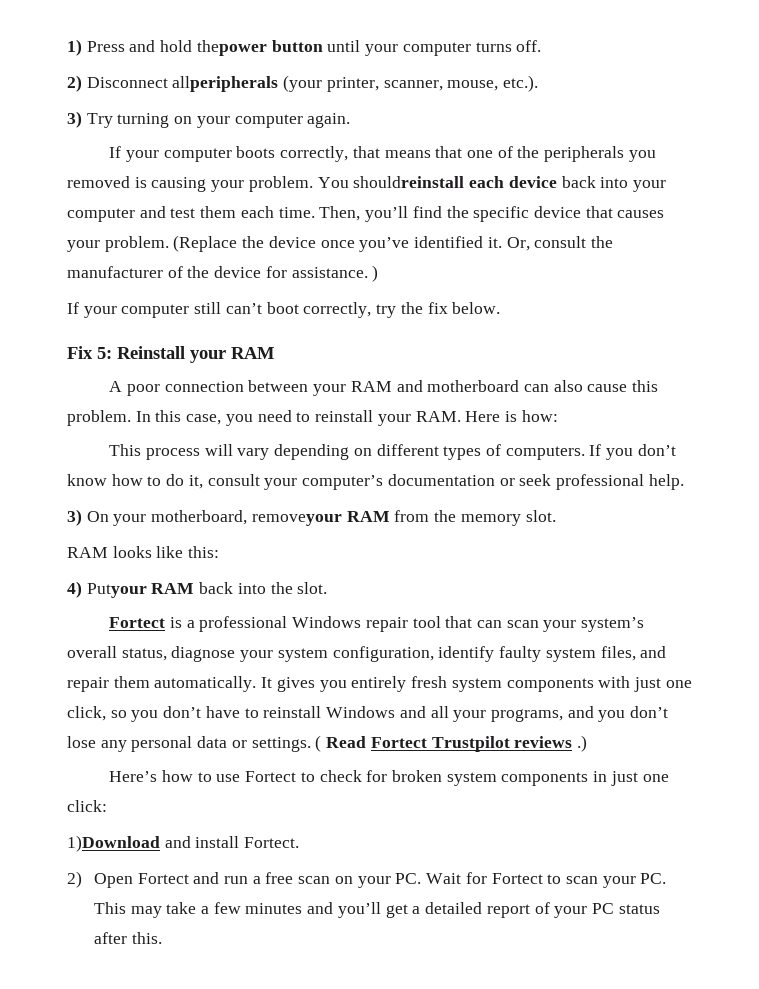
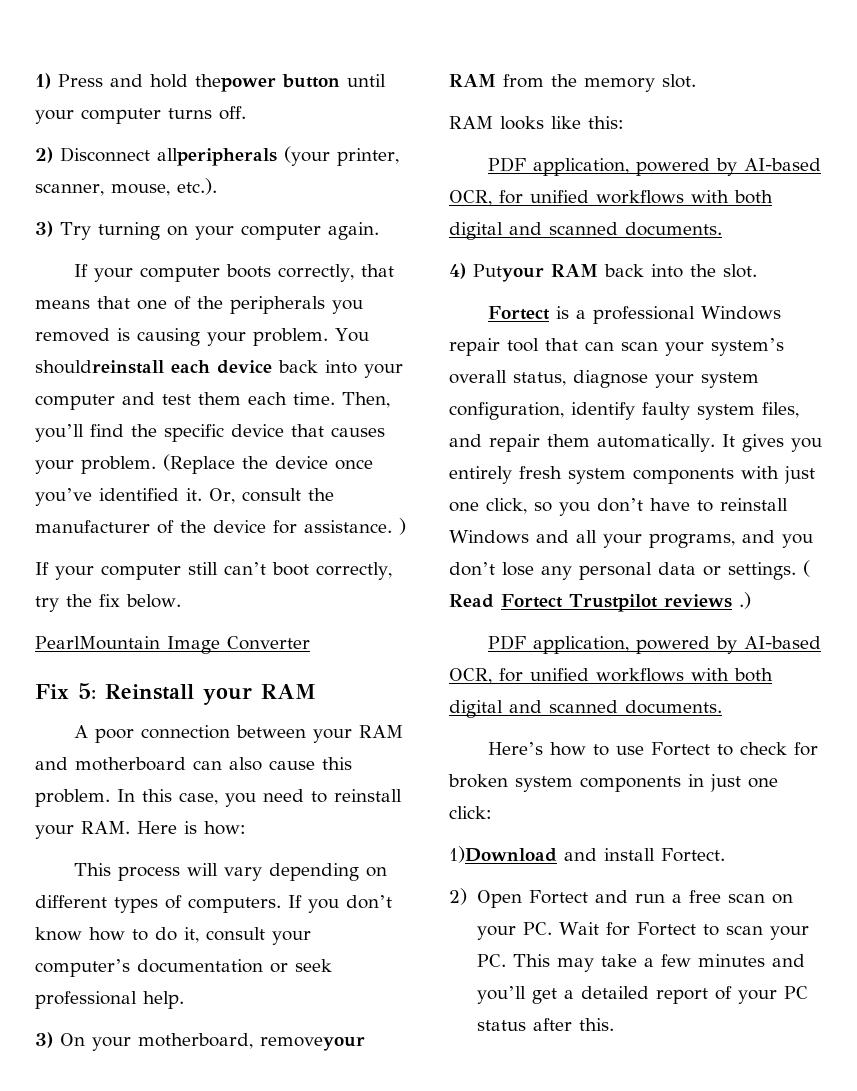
(501, 308) none -> [35,636,310,654] // PearlMountain Image Converter
(220, 552) none -> [487,157,821,176] [449,190,773,206] [449,222,722,240] // PDF application, powered by AI-based OCR, for unified workflows with both digital and scanned documents.
(587, 743) none -> [487,635,821,654] [449,668,773,684] [449,700,722,718] // PDF application, powered by AI-based OCR, for unified workflows with both digital and scanned documents.

